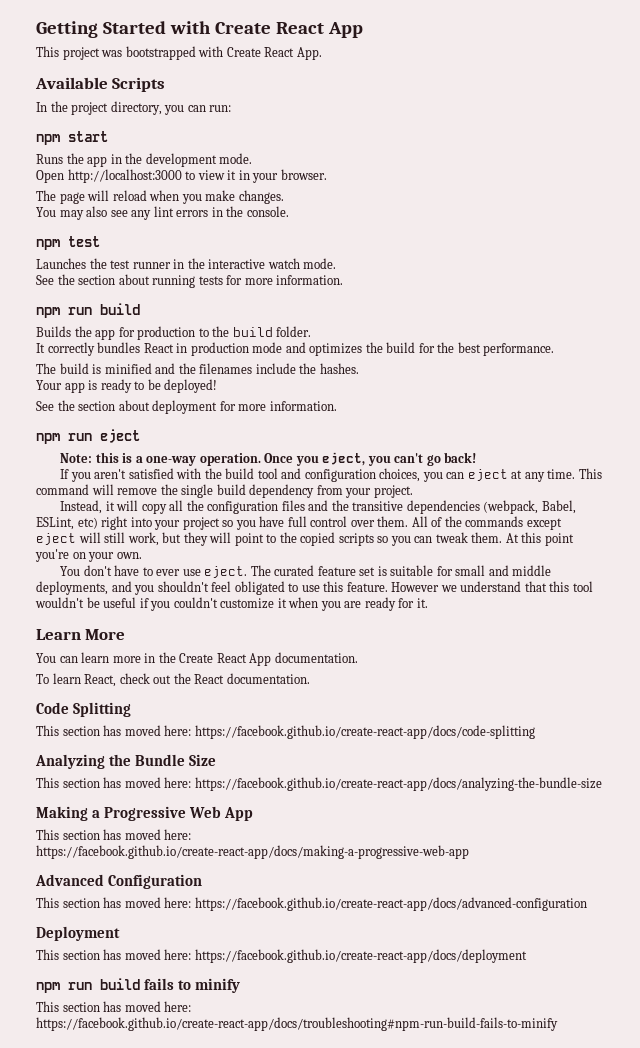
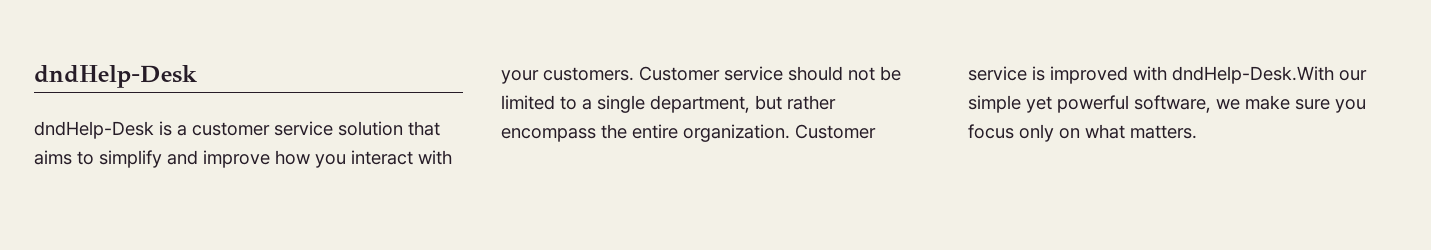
[36,21,363,38] [36,46,322,60] [35,77,166,92] [36,101,232,115] [36,131,108,145] [36,153,253,167] [36,169,327,183] [36,190,284,204] [36,206,289,220] [36,236,100,250] [36,258,337,269] [36,274,344,288] [36,303,140,318] [36,326,312,340] [36,342,555,356] [36,363,359,374] [36,379,218,393] [36,400,337,414] [36,429,140,444] [60,452,477,466] [60,468,602,482] [36,484,413,498] [60,500,576,514] [36,516,562,530] [36,532,574,546] [35,549,142,562] [60,565,552,578] [36,581,593,595] [35,597,428,611] [36,629,126,640] [36,652,358,666] [36,673,310,687] [36,702,131,717] [36,725,535,739] [35,754,216,769] [36,777,602,791] [36,806,253,821] [36,829,192,840] [36,845,469,859] [35,874,202,889] [36,897,587,911] [36,926,120,941] [36,949,527,963] [36,978,240,993] [36,1001,192,1012] [36,1017,558,1031] Getting Started with Create React App // This project was bootstrapped with Create React App. // Available Scripts // In the project directory, you can run: // npm start // Runs the app in the development mode. // Open http://localhost:3000 to view it in your browser. // The page will reload when you make changes. // You may also see any lint errors in the console. // npm test // Launches the test runner in the interactive watch mode. // See the section about running tests for more information. // npm run build // Builds the app for production to the build folder. // It correctly bundles React in production mode and optimizes the build for the best performance. // The build is minified and the filenames include the hashes. // Your app is ready to be deployed! // See the section about deployment for more information. // npm run eject // Note: this is a one-way operation. Once you eject, you can't go back! // If you aren't satisfied with the build tool and configuration choices, you can eject at any time. This command will remove the single build dependency from your project. // Instead, it will copy all the configuration files and the transitive dependencies (webpack, Babel, ESLint, etc) right into your project so you have full control over them. All of the commands except eject will still work, but they will point to the copied scripts so you can tweak them. At this point you're on your own. // You don't have to ever use eject. The curated feature set is suitable for small and middle deployments, and you shouldn't feel obligated to use this feature. However we understand that this tool wouldn't be useful if you couldn't customize it when you are ready for it. // Learn More // You can learn more in the Create React App documentation. // To learn React, check out the React documentation. // Code Splitting // This section has moved here: https://facebook.github.io/create-react-app/docs/code-splitting // Analyzing the Bundle Size // This section has moved here: https://facebook.github.io/create-react-app/docs/analyzing-the-bundle-size // Making a Progressive Web App // This section has moved here: https://facebook.github.io/create-react-app/docs/making-a-progressive-web-app // Advanced Configuration // This section has moved here: https://facebook.github.io/create-react-app/docs/advanced-configuration // Deployment // This section has moved here: https://facebook.github.io/create-react-app/docs/deployment // npm run build fails to minify // This section has moved here: https://facebook.github.io/create-react-app/docs/troubleshooting#npm-run-build-fails-to-minify -> [34,65,197,88] [34,121,440,139] [34,150,452,168] [501,66,901,84] [501,95,836,113] [501,124,876,142] [968,66,1367,84] [968,95,1366,113] [968,124,1197,142] dndHelp-Desk // dndHelp-Desk is a customer service solution that aims to simplify and improve how you interact with your customers. Customer service should not be limited to a single department, but rather encompass the entire organization. Customer service is improved with dndHelp-Desk.With our simple yet powerful software, we make sure you focus only on what matters.

